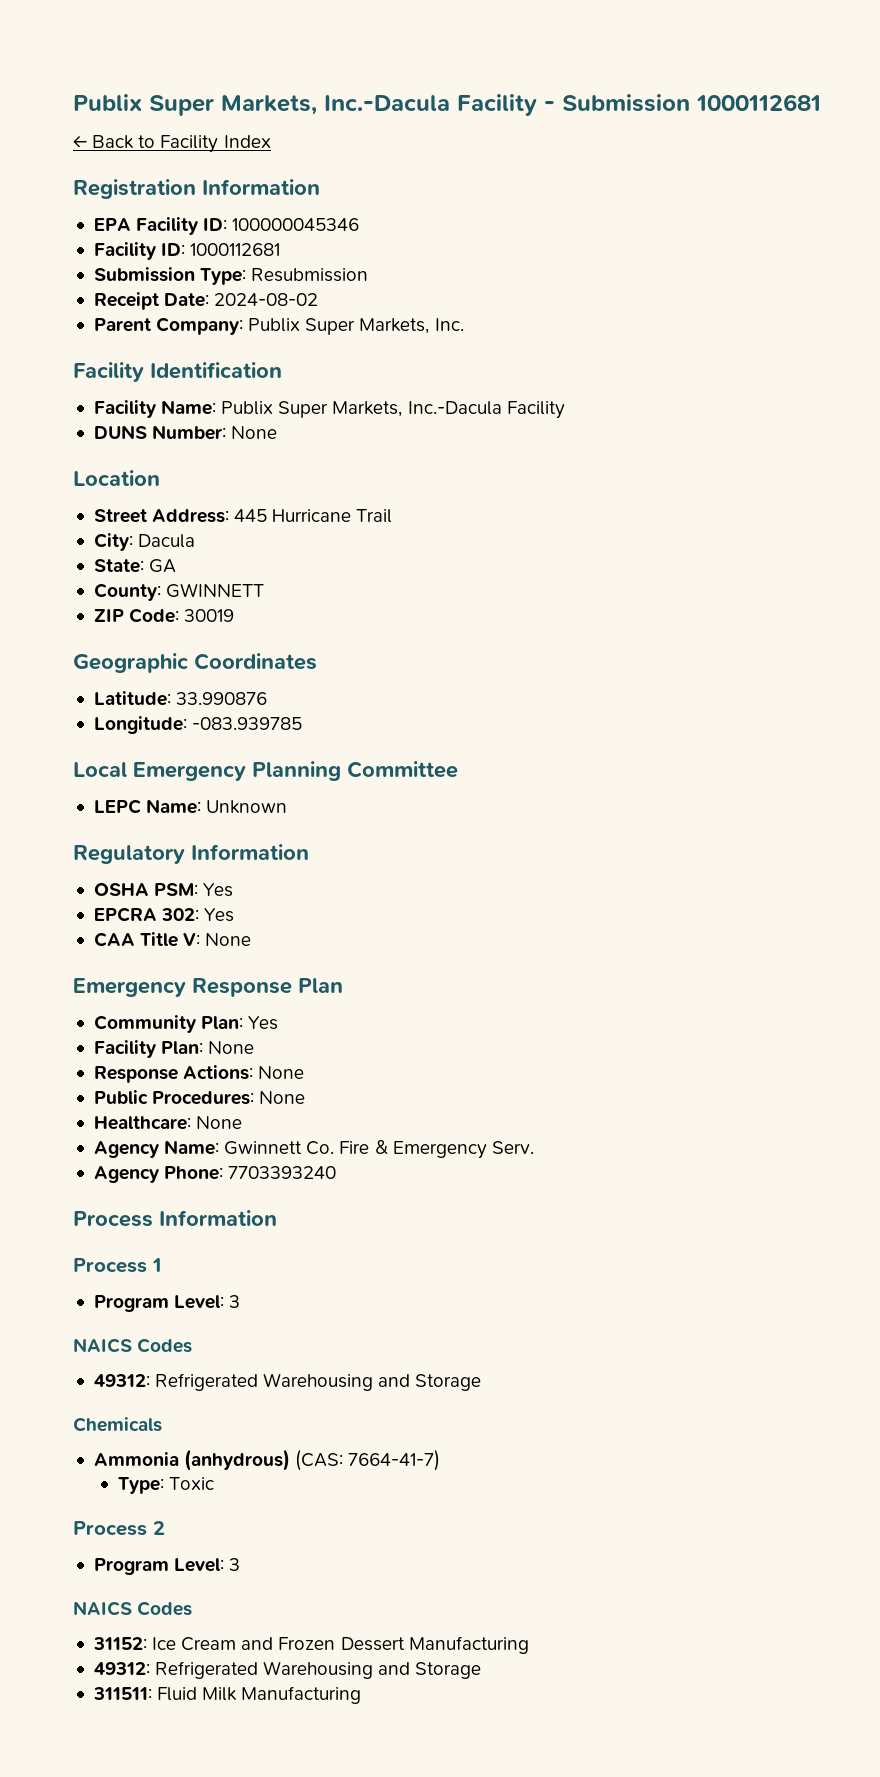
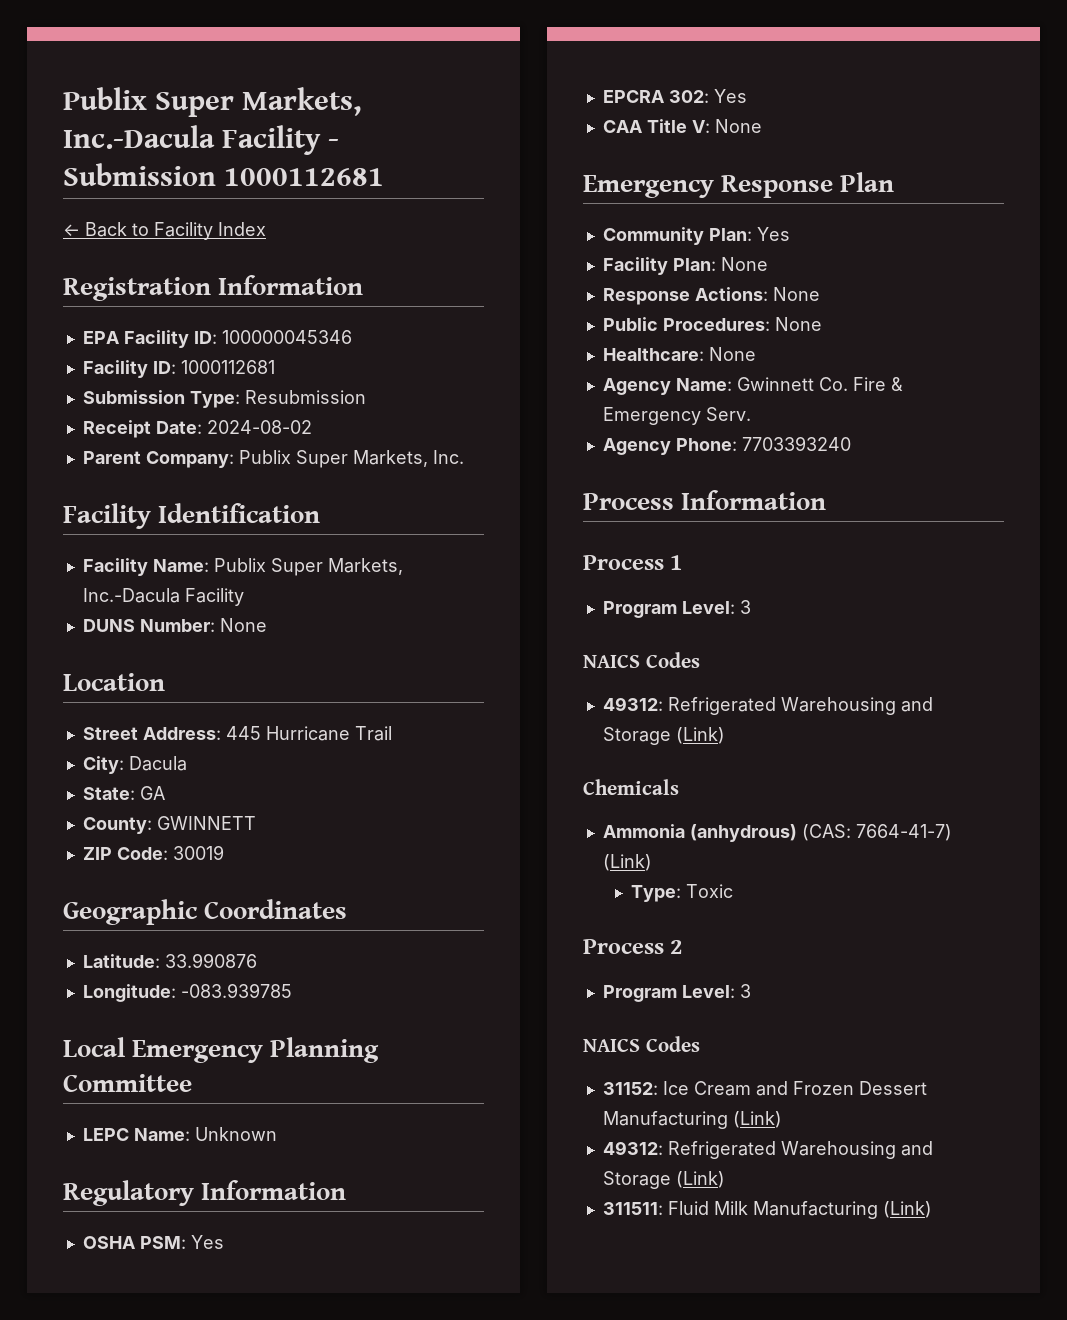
(482, 1382) none -> [675,727,725,744] (Link)
(441, 1460) none -> [602,854,652,871] (Link)
[93,1661,482,1679] // 49312: Refrigerated Warehousing and Storage -> [732,1111,782,1128] [602,1141,933,1159] [602,1171,725,1189] (Link) // 49312: Refrigerated Warehousing and Storage (Link)
(362, 1695) none -> [882,1201,932,1218] (Link)

